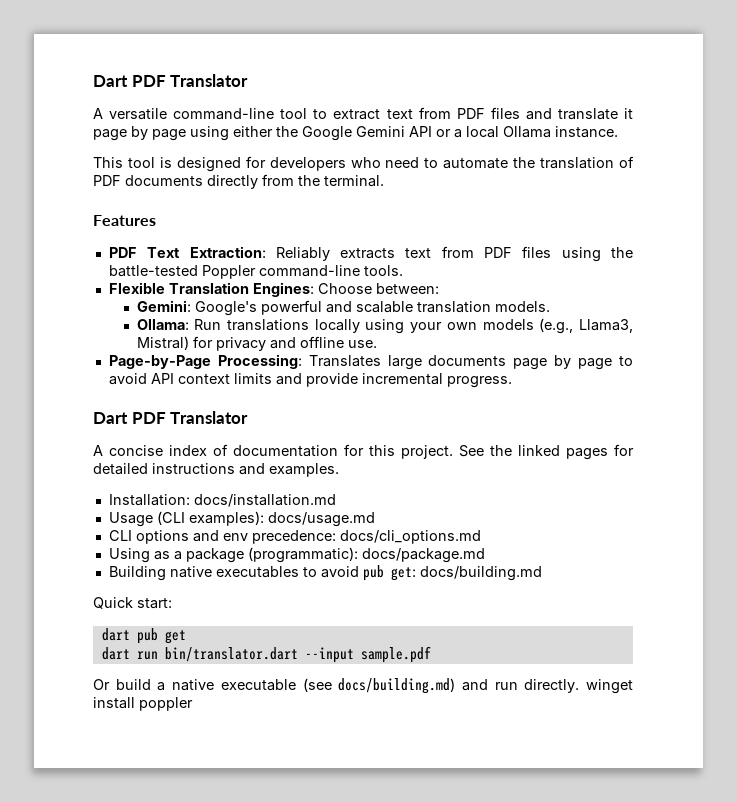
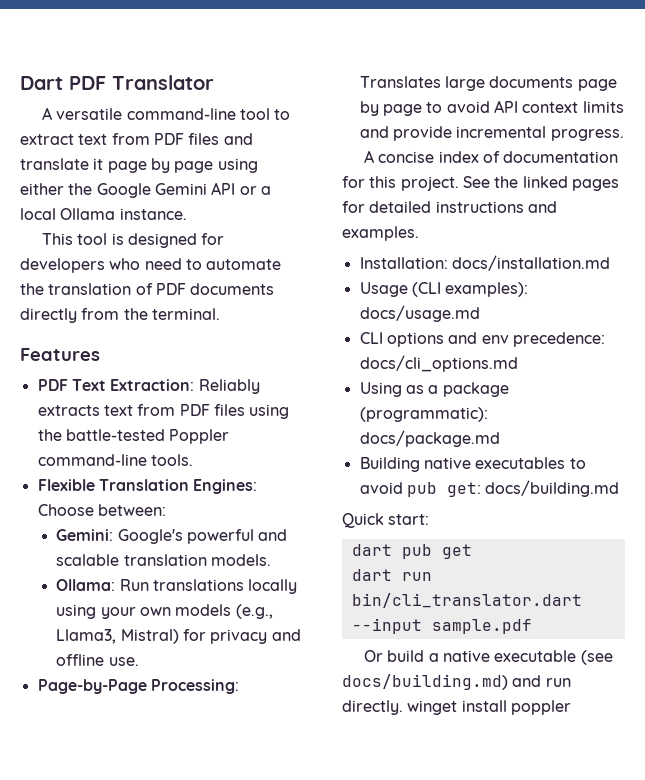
[93,411,249,424] // Dart PDF Translator -> (624, 135) none
[164,647,298,662] bin/translator.dart -> [351,593,582,608] bin/cli_translator.dart

